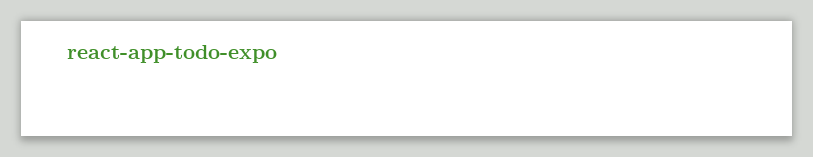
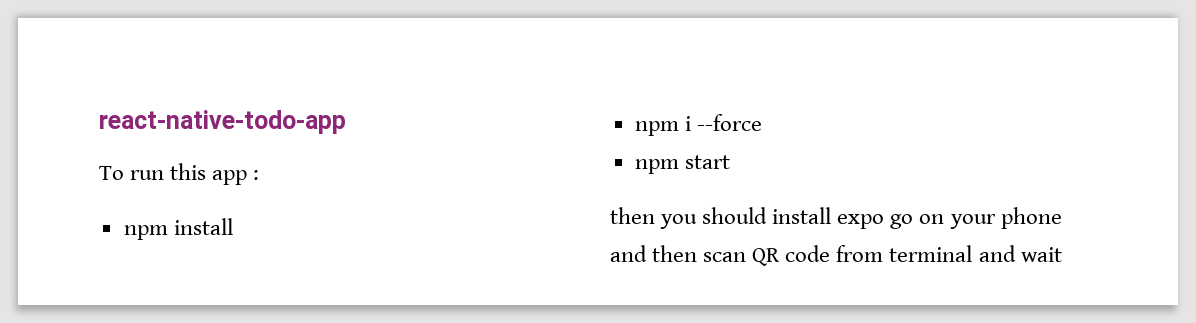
[67,45,277,63] react-app-todo-expo -> [99,110,346,134] [99,163,260,185] [123,218,233,240] [634,114,762,136] [634,155,730,174] [610,207,1062,229] [610,245,1062,266] react-native-todo-app // To run this app : // npm install // npm i --force // npm start // then you should install expo go on your phone and then scan QR code from terminal and wait

